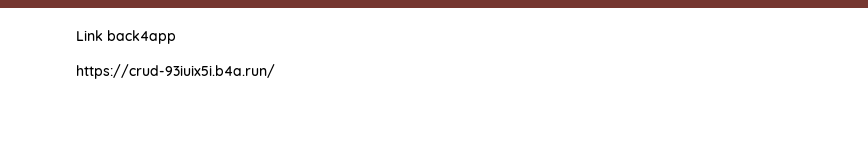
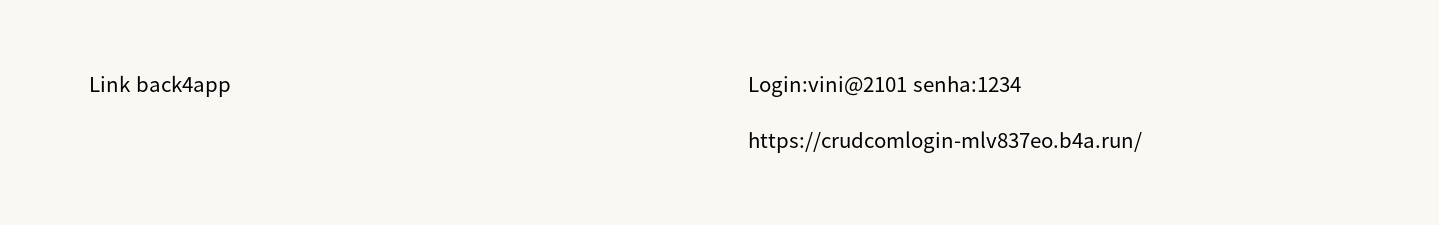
[76,64,275,79] https://crud-93iuix5i.b4a.run/ -> [748,76,1021,97] [748,131,1142,153] Login:vini@2101 senha:1234 // https://crudcomlogin-mlv837eo.b4a.run/

